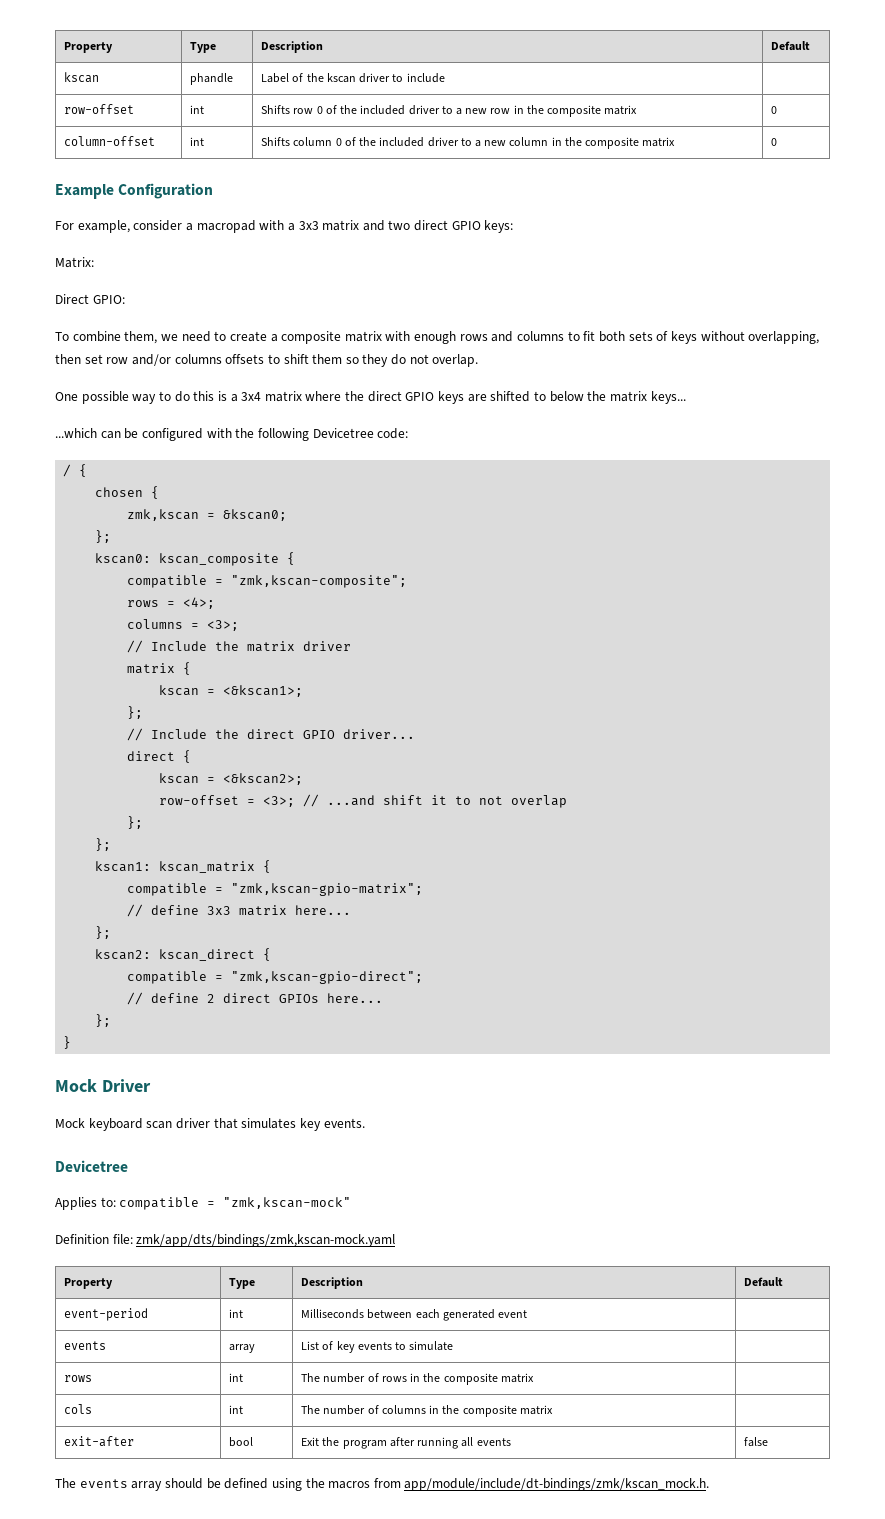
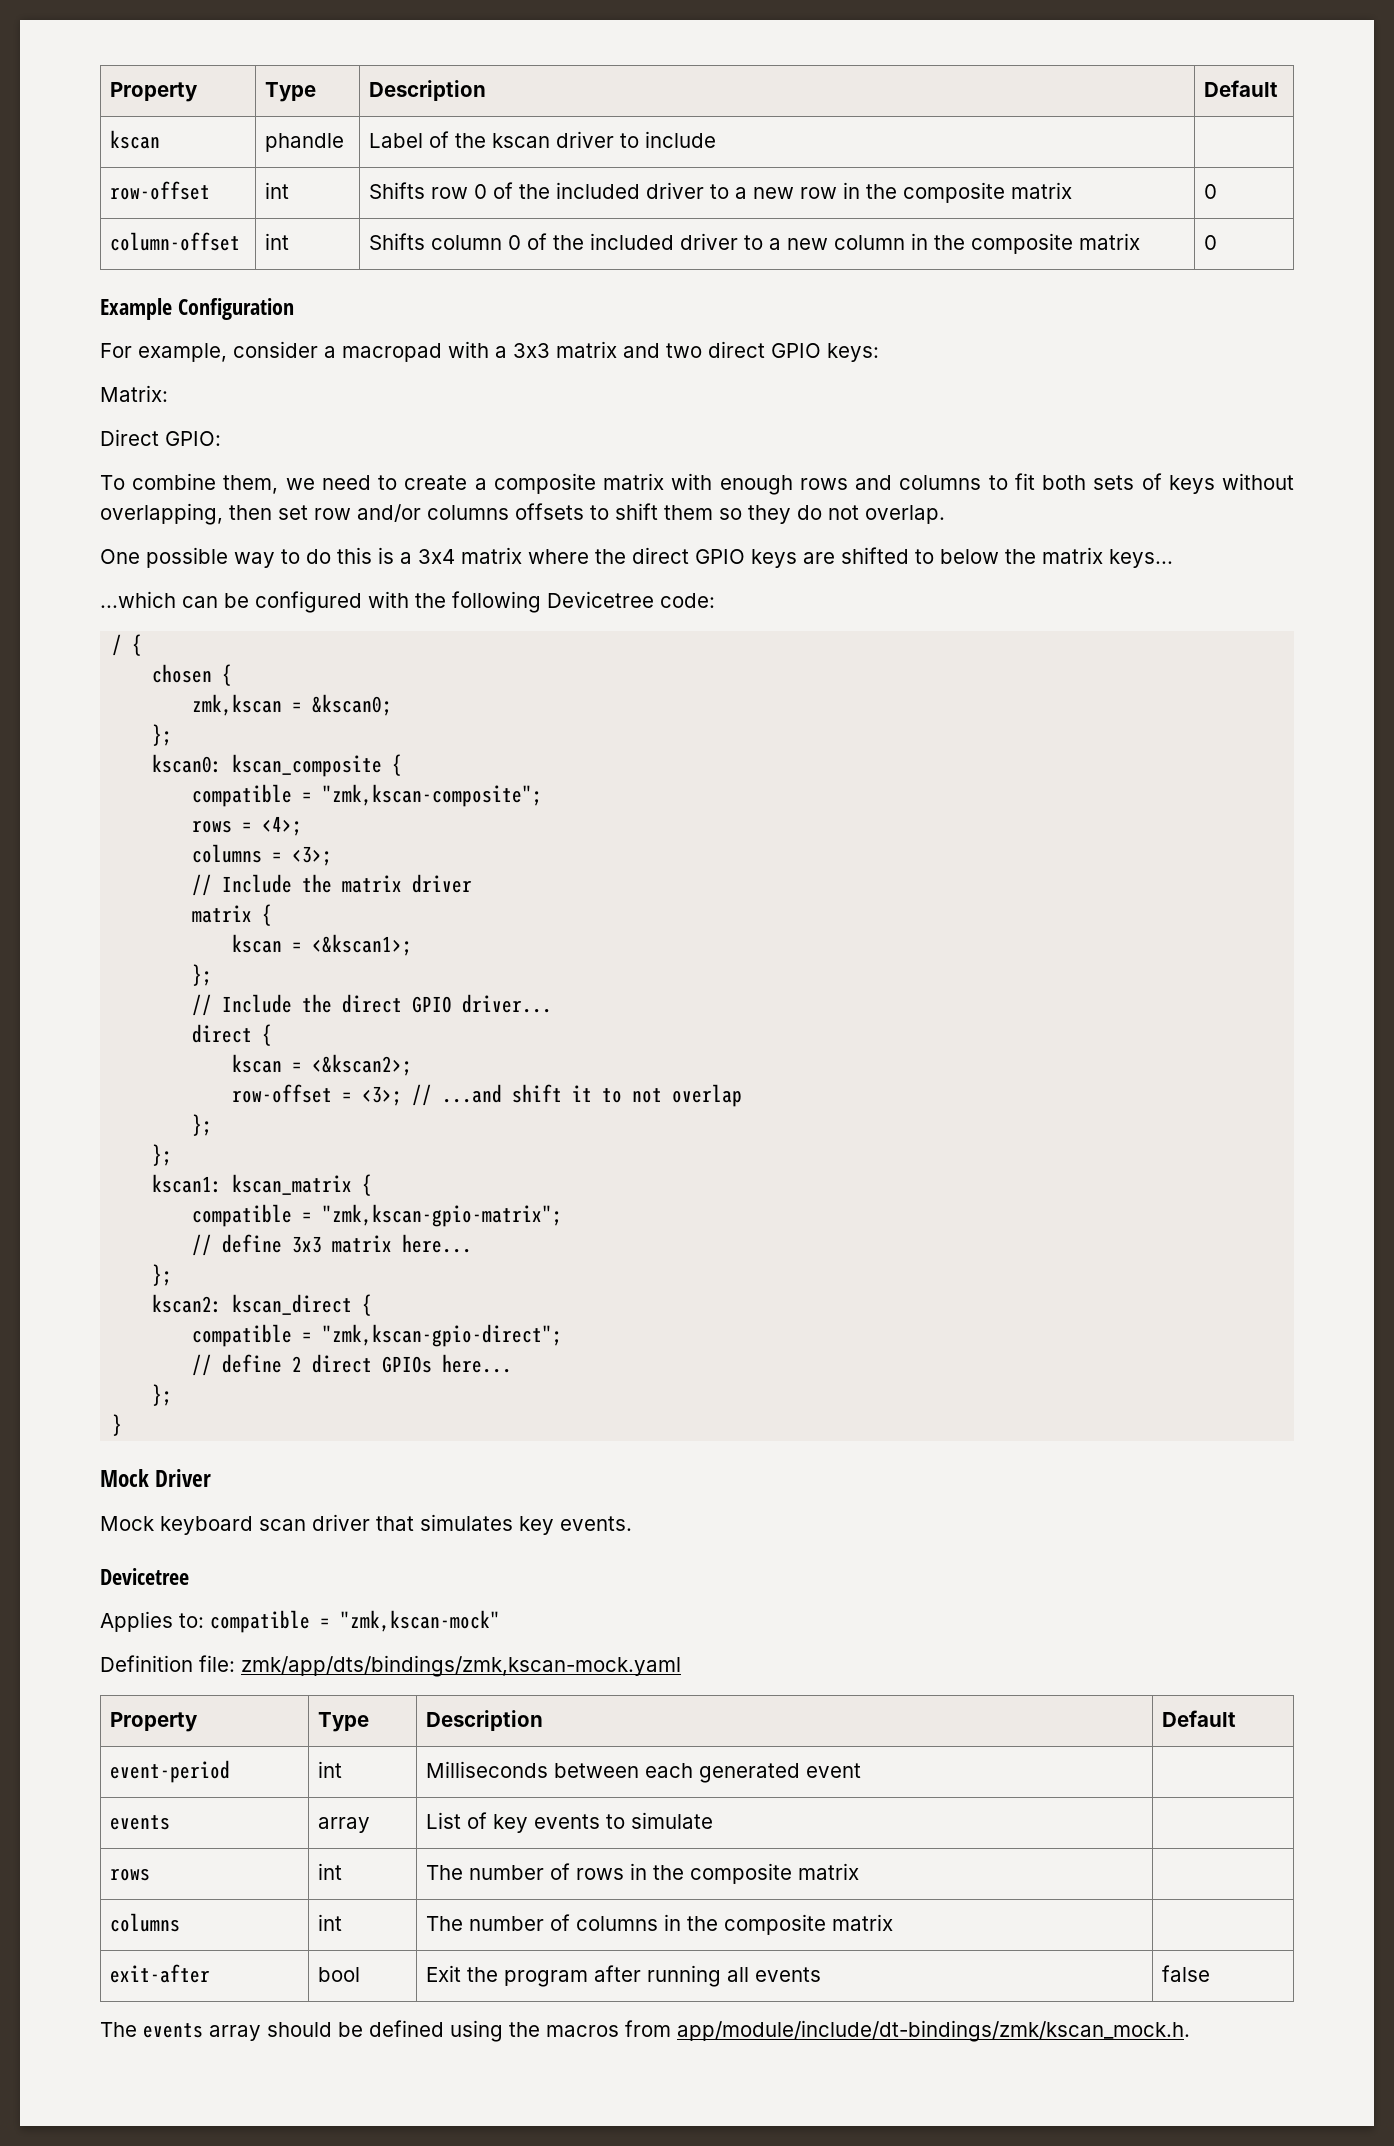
[64,1404,93,1414] cols -> [109,1913,180,1932] columns

